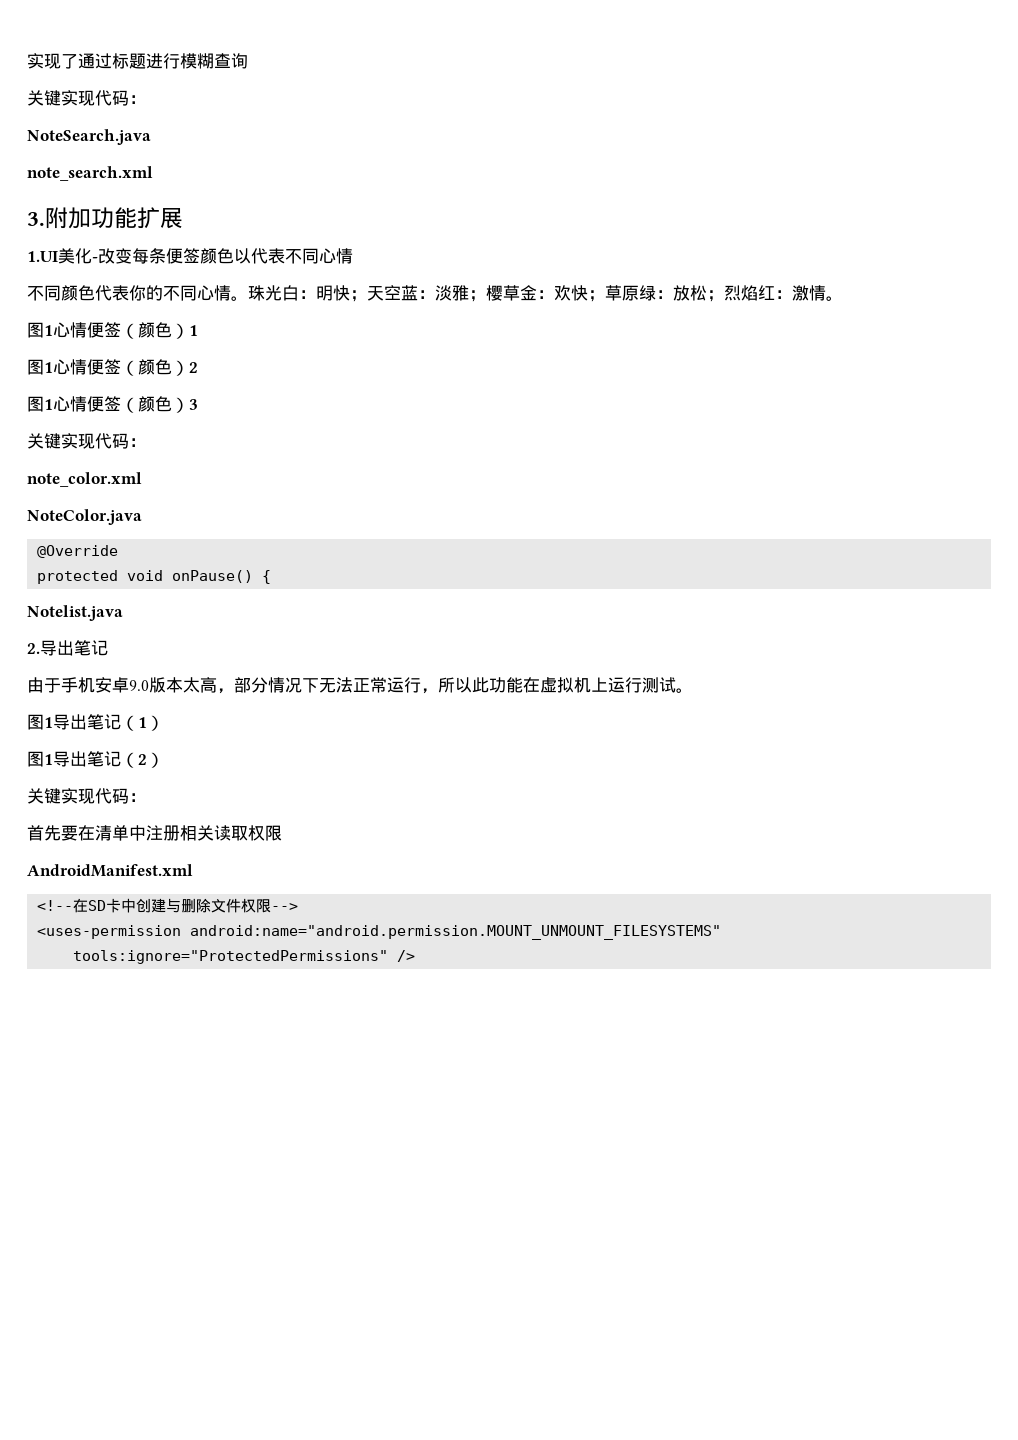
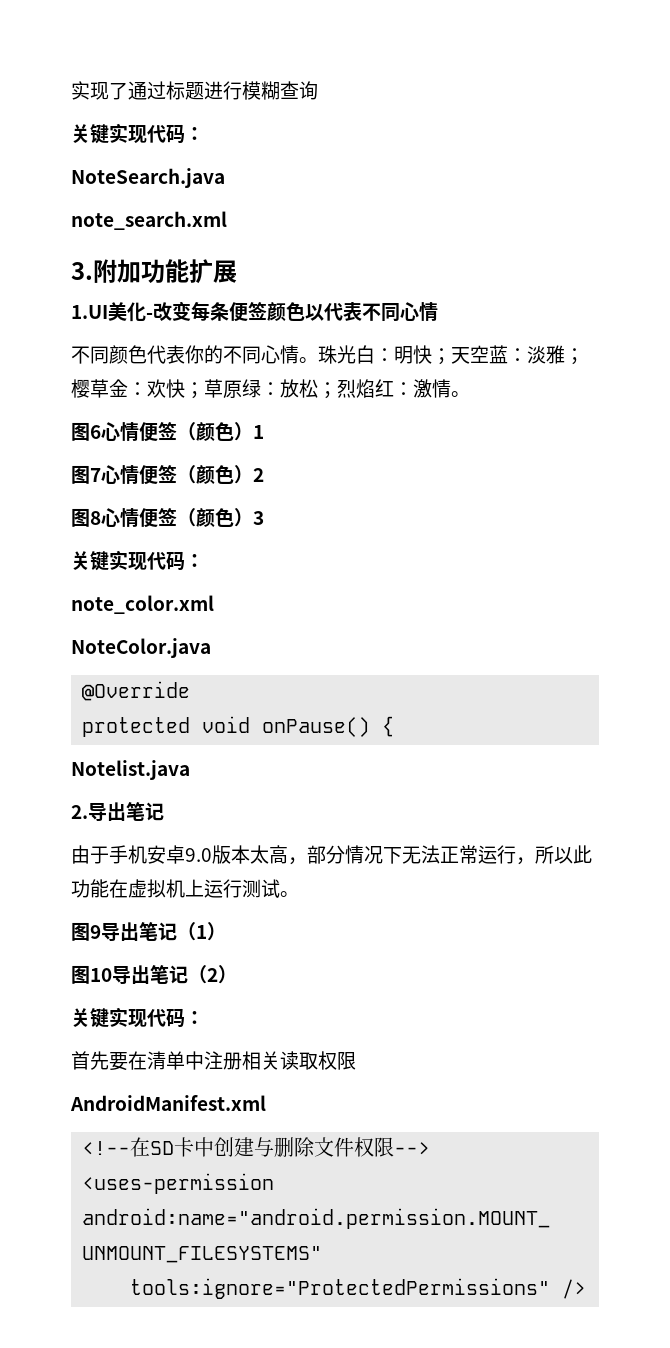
[44,325,53,336] 1 -> [90,425,101,439] 6
[44,362,53,373] 1 -> [90,468,101,482] 7
[44,399,53,410] 1 -> [90,511,101,525] 8
[44,717,53,728] 1 -> [90,925,101,939] 9
[44,754,53,765] 1 -> [90,968,112,982] 10

